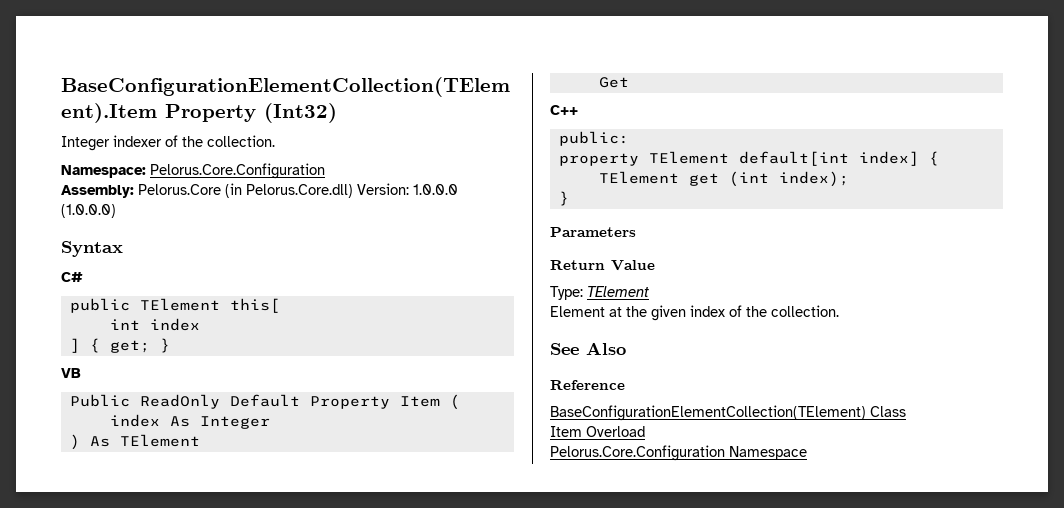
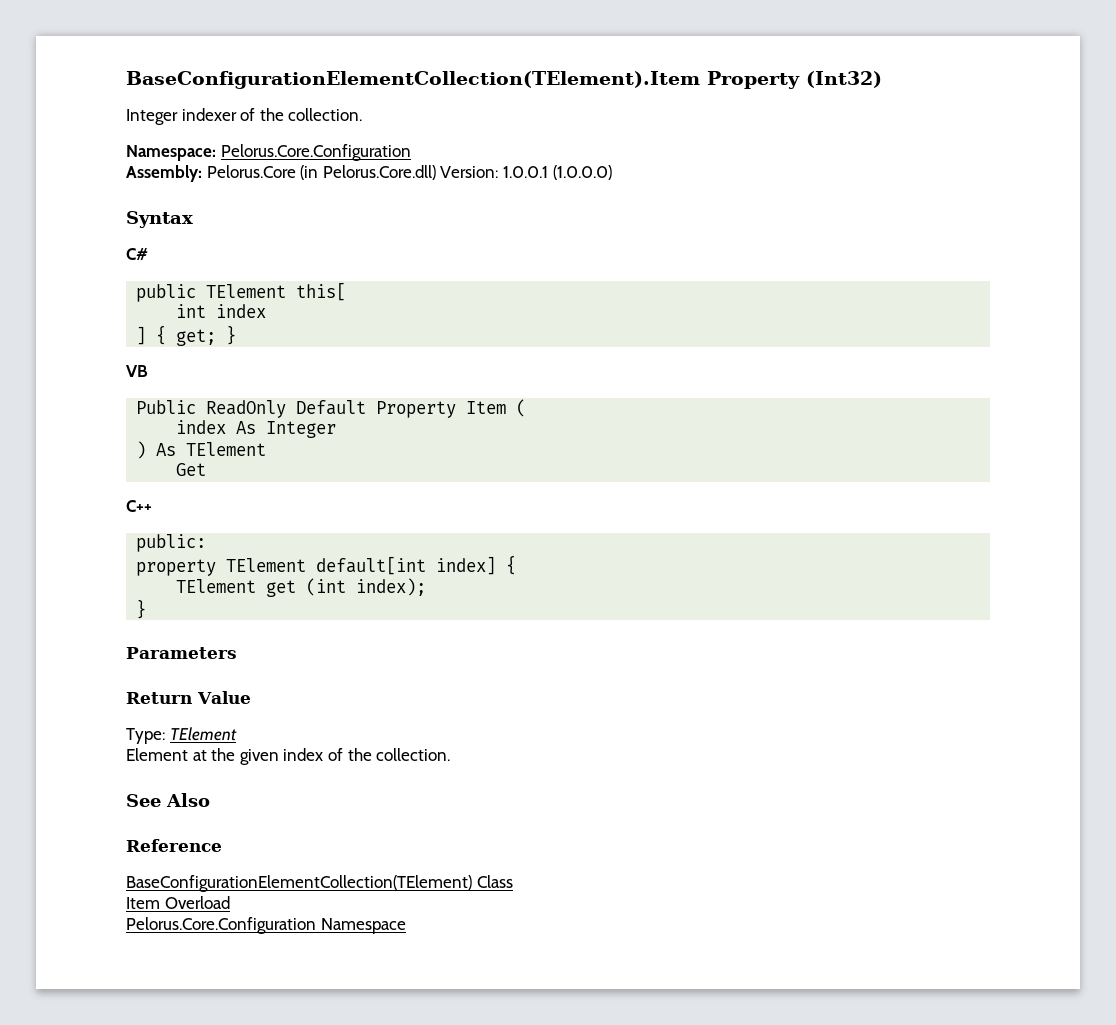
[413,184,458,195] 1.0.0.0 -> [502,166,548,178] 1.0.0.1

